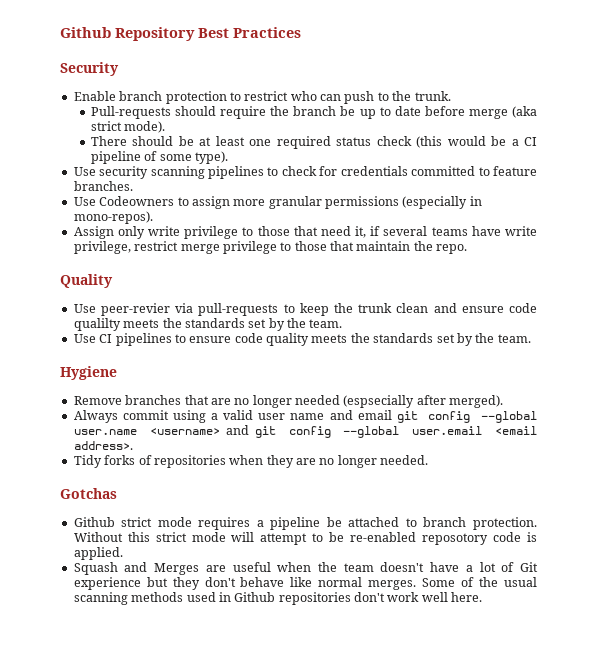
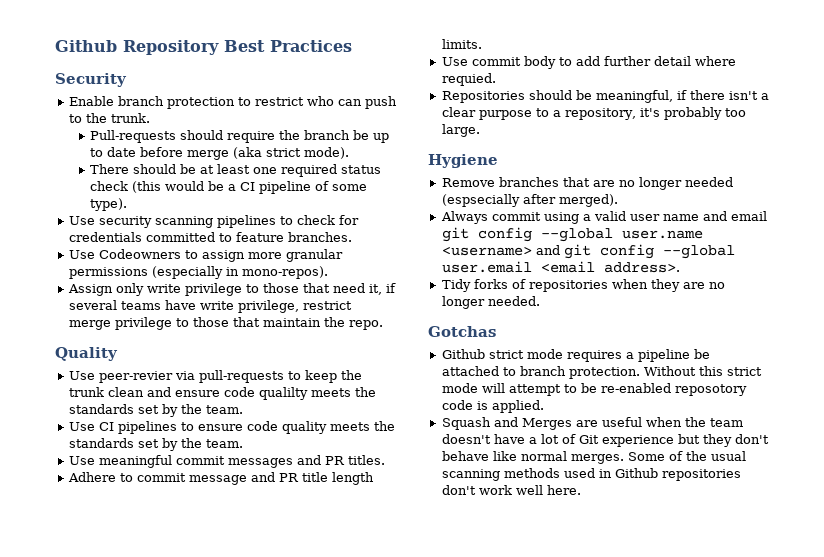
(531, 338) none -> [68,455,385,468] [67,472,374,485] [441,39,482,49] [441,56,736,69] [441,73,496,86] [441,90,769,103] [441,107,746,120] [441,124,480,137] // Use meaningful commit messages and PR titles. // Adhere to commit message and PR title length limits. // Use commit body to add further detail where requied. // Repositories should be meaningful, if there isn't a clear purpose to a repository, it's probably too large.

